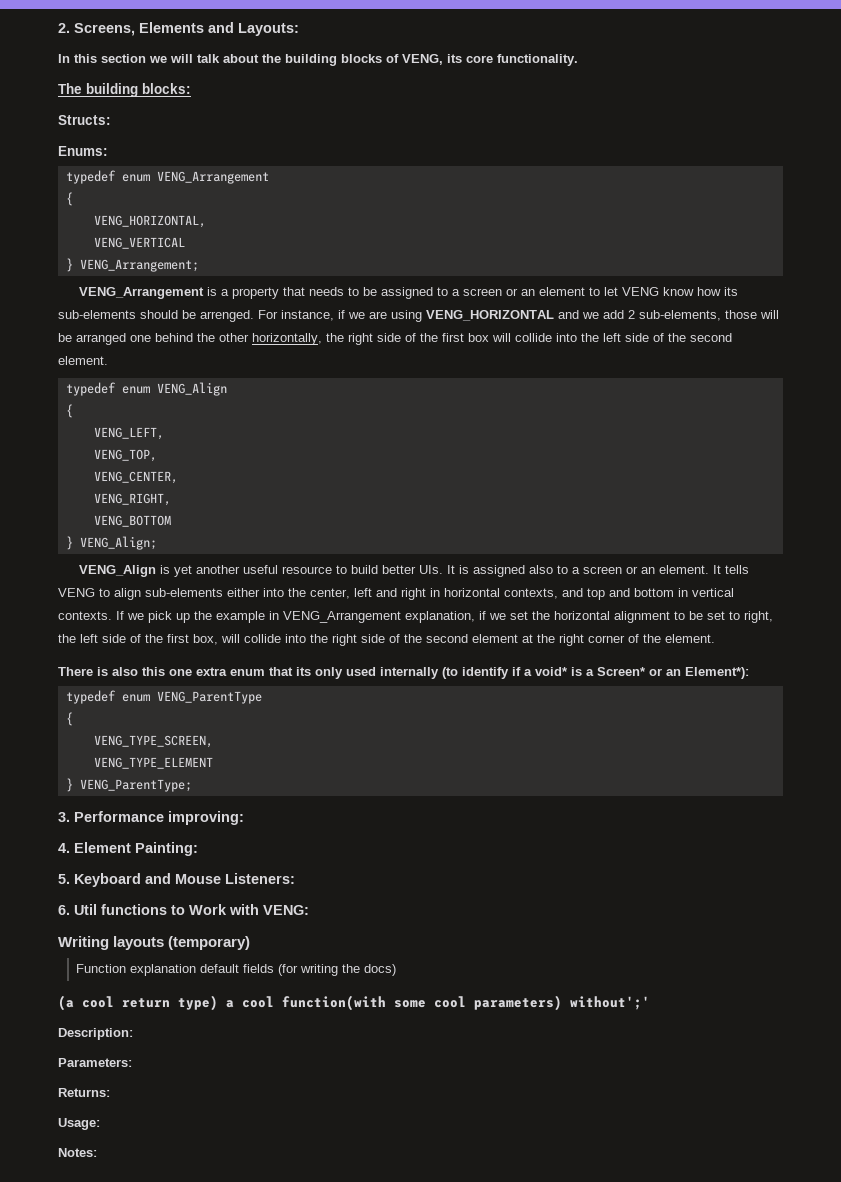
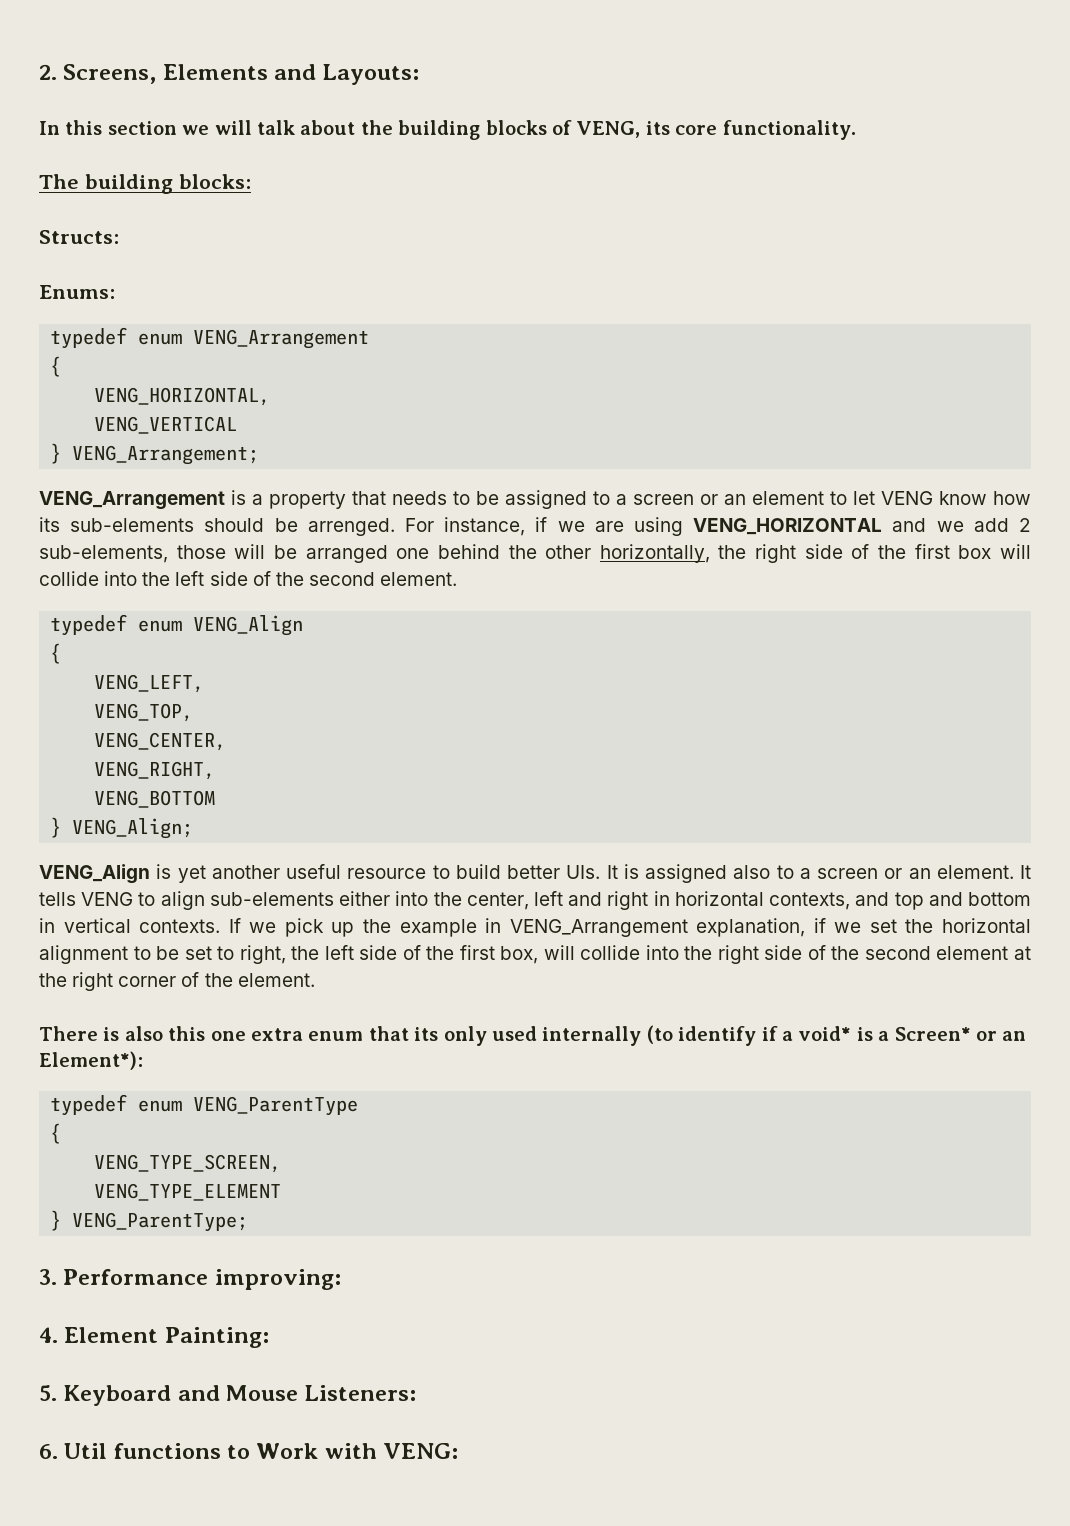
[58,936,251,950] [76,964,397,976] [58,995,650,1011] [58,1028,133,1040] [58,1058,132,1067] [58,1088,110,1097] [58,1118,100,1130] [58,1148,97,1157] // Writing layouts (temporary) // Function explanation default fields (for writing the docs) // (a cool return type) a cool function(with some cool parameters) without';' // Description: // Parameters: // Returns: // Usage: // Notes: -> (459, 1451) none

